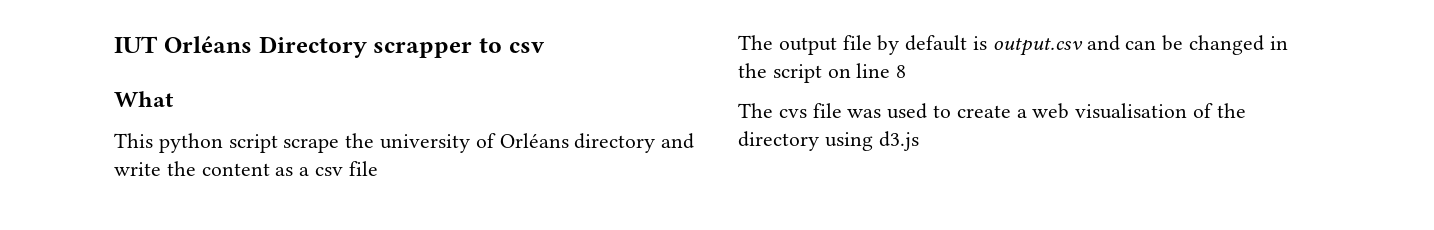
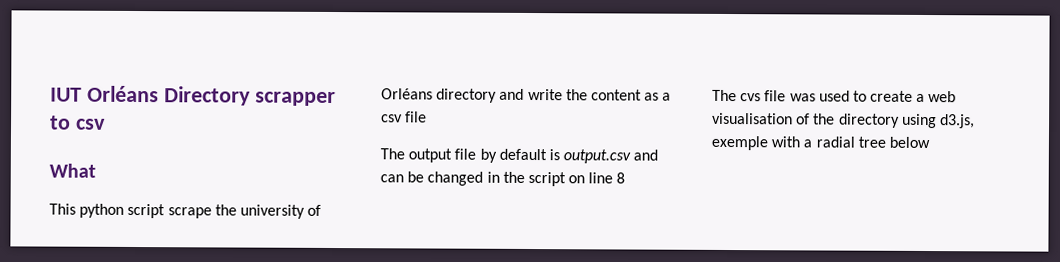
[878,131,919,151] d3.js -> [939,114,975,129] [711,135,930,151] d3.js, exemple with a radial tree below

